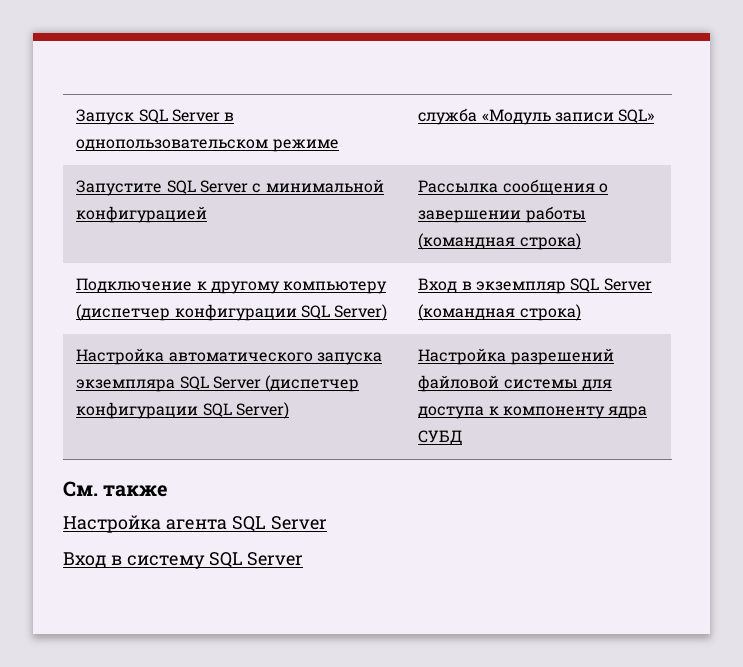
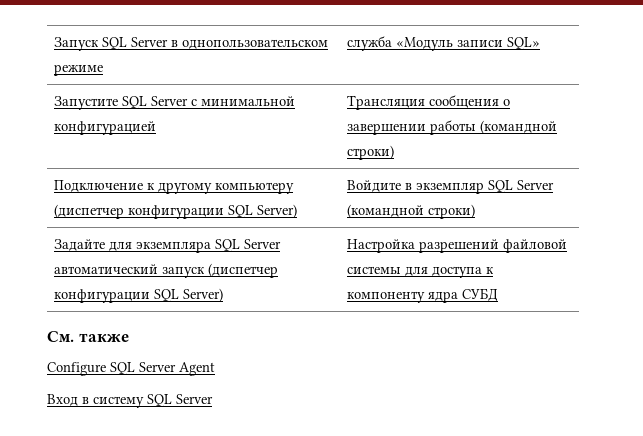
[418,180,499,193] Рассылка -> [347,95,426,110] Трансляция
[418,233,581,250] (командная строка) -> [480,120,558,134] [347,145,395,160] (командной строки)
[418,278,458,293] Вход -> [347,180,402,192] Войдите
[418,304,581,321] [76,348,382,365] (командная строка) // Настройка автоматического запуска -> [347,204,476,219] [54,239,133,251] (командной строки) // Задайте для
(261, 382) none -> [54,264,206,278] автоматический запуск
[63,515,327,533] Настройка агента SQL Server -> [47,362,215,376] Configure SQL Server Agent

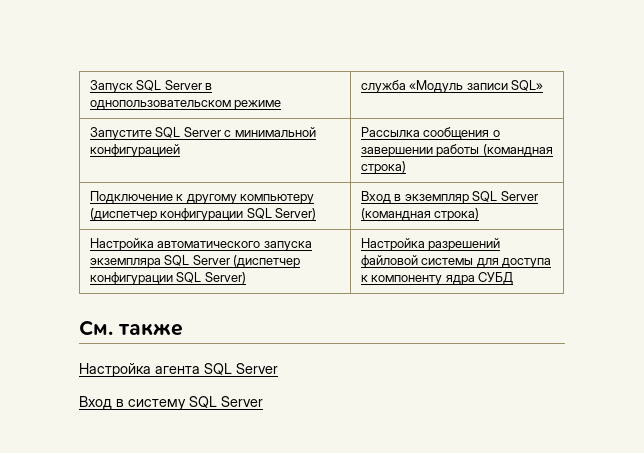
[347,95,426,110] Трансляция -> [360,127,420,137] Рассылка
[480,120,558,134] [347,145,395,160] (командной строки) -> [482,144,553,157] [360,161,406,174] (командная строка)
[347,180,402,192] Войдите -> [360,191,391,204] Вход
[347,204,476,219] [54,239,133,251] (командной строки) // Задайте для -> [360,208,480,221] [89,238,312,251] (командная строка) // Настройка автоматического запуска
[54,264,206,278] автоматический запуск -> (230, 260) none
[47,362,215,376] Configure SQL Server Agent -> [79,363,278,377] Настройка агента SQL Server

